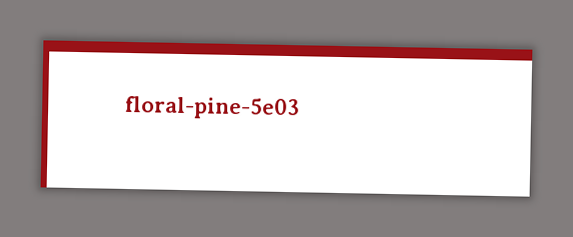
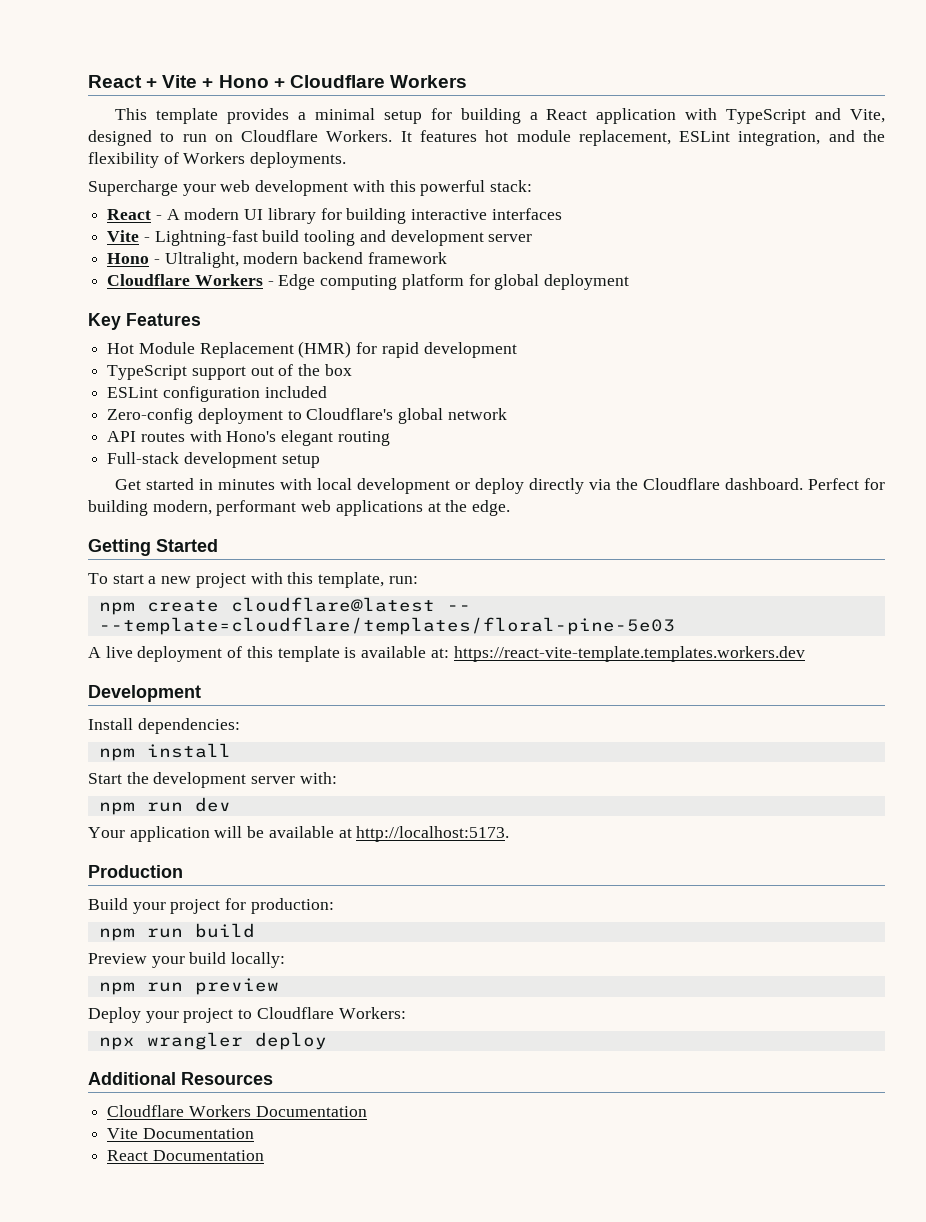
[125,95,300,121] floral-pine-5e03 -> [88,75,467,88] [115,108,886,124] [88,130,886,146] [88,152,347,168] [88,180,533,196] [107,208,562,224] [107,230,533,246] [107,252,447,268] [107,274,630,290] [88,313,201,330] [107,341,517,358] [107,364,352,380] [107,386,327,402] [107,408,507,424] [107,430,390,446] [107,452,320,468] [115,478,885,494] [88,500,511,516] [88,539,218,556] [88,572,418,588] [98,597,471,615] [98,617,675,635] [88,646,805,662] [88,685,201,702] [88,718,240,734] [98,743,231,761] [88,772,337,788] [98,797,231,815] [88,826,510,842] [88,865,183,878] [88,898,334,914] [98,923,255,941] [88,952,286,968] [98,978,279,995] [88,1007,406,1023] [98,1032,327,1050] [88,1072,273,1085] [107,1105,367,1117] [107,1128,254,1139] [107,1150,264,1161] React + Vite + Hono + Cloudflare Workers // This template provides a minimal setup for building a React application with TypeScript and Vite, designed to run on Cloudflare Workers. It features hot module replacement, ESLint integration, and the flexibility of Workers deployments. // Supercharge your web development with this powerful stack: // React - A modern UI library for building interactive interfaces // Vite - Lightning-fast build tooling and development server // Hono - Ultralight, modern backend framework // Cloudflare Workers - Edge computing platform for global deployment // Key Features // Hot Module Replacement (HMR) for rapid development // TypeScript support out of the box // ESLint configuration included // Zero-config deployment to Cloudflare's global network // API routes with Hono's elegant routing // Full-stack development setup // Get started in minutes with local development or deploy directly via the Cloudflare dashboard. Perfect for building modern, performant web applications at the edge. // Getting Started // To start a new project with this template, run: // npm create cloudflare@latest -- --template=cloudflare/templates/floral-pine-5e03 // A live deployment of this template is available at: https://react-vite-template.templates.workers.dev // Development // Install dependencies: // npm install // Start the development server with: // npm run dev // Your application will be available at http://localhost:5173. // Production // Build your project for production: // npm run build // Preview your build locally: // npm run preview // Deploy your project to Cloudflare Workers: // npx wrangler deploy // Additional Resources // Cloudflare Workers Documentation // Vite Documentation // React Documentation

